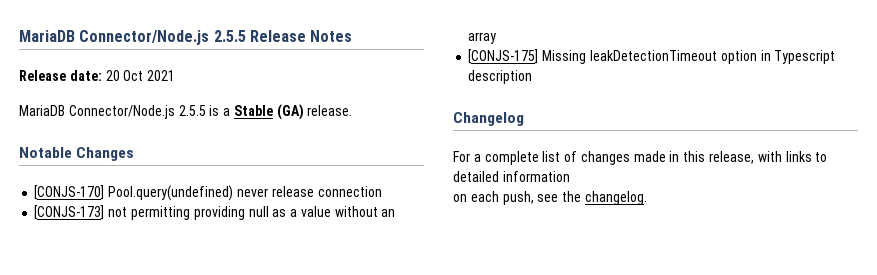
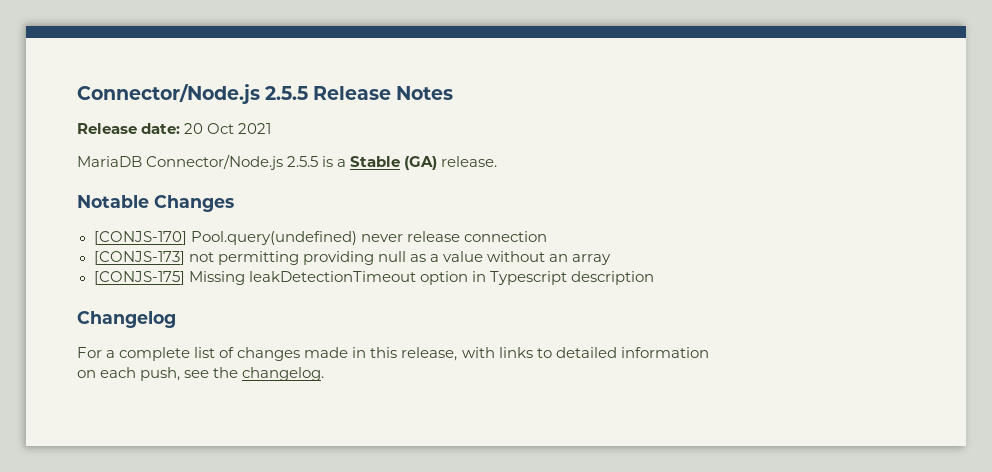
[19,30,75,42] MariaDB -> (77, 94) none

